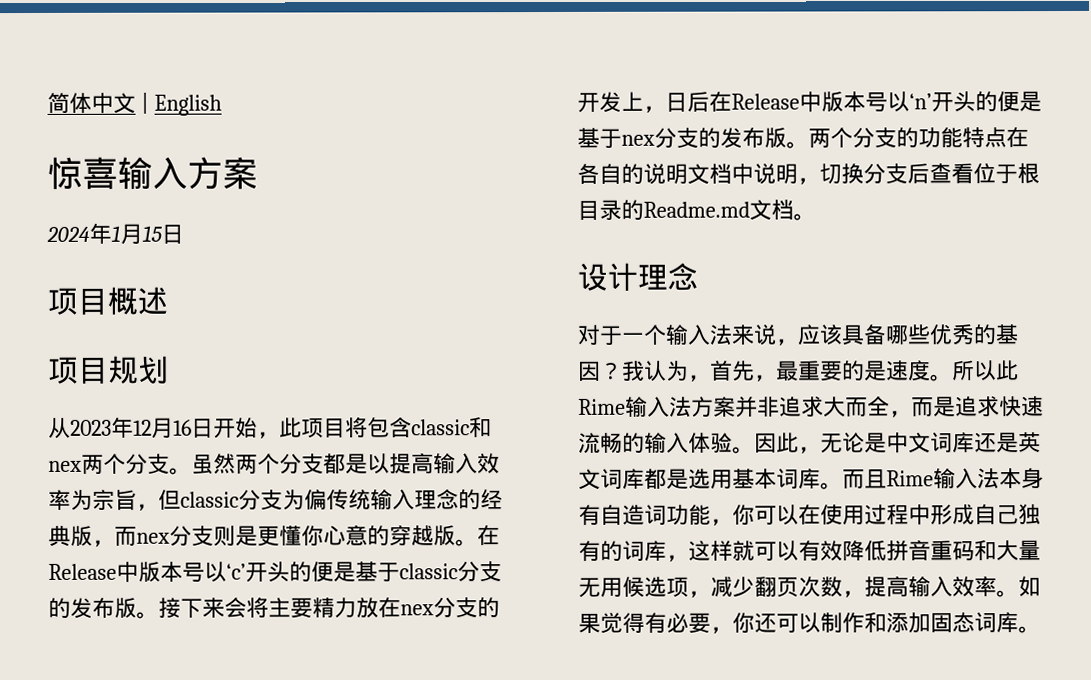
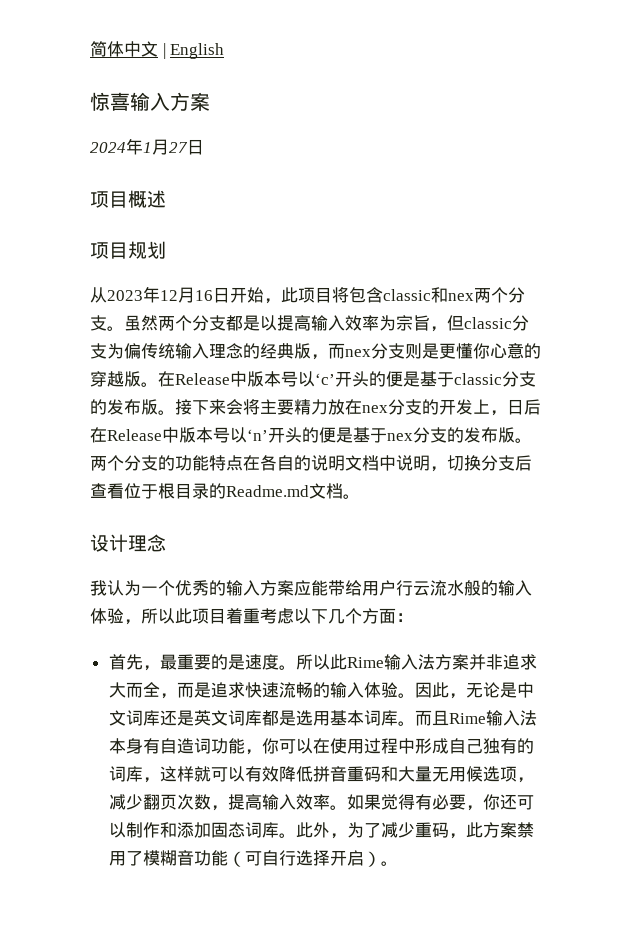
[142,225,163,242] 15 -> [169,142,188,153] 27
[577,324,1019,346] [578,360,711,382] 对于一个输入法来说，应该具备哪些优秀的基因？我认为， -> [90,580,532,596] [90,608,413,625] 我认为一个优秀的输入方案应能带给用户行云流水般的输入体验，所以此项目着重考虑以下几个方面： //
(1041, 630) none -> [295,822,534,839] [108,850,398,867] 此外，为了减少重码，此方案禁用了模糊音功能（可自行选择开启）。

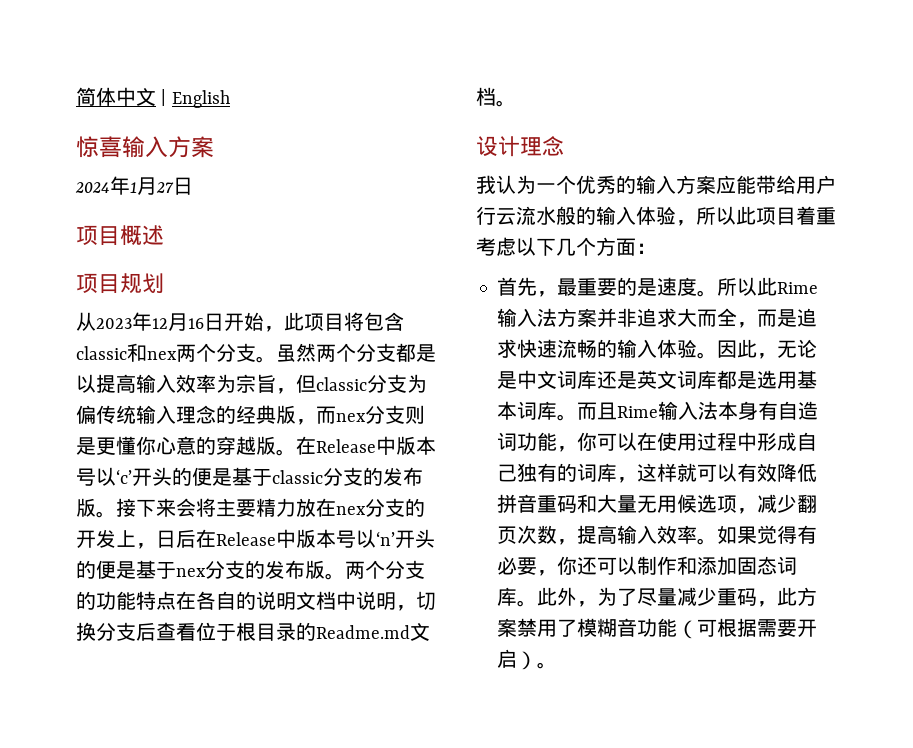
(381, 830) none -> [637,588,678,606] 尽量
[261,850,330,866] 自行选择 -> [717,618,798,637] 根据需要

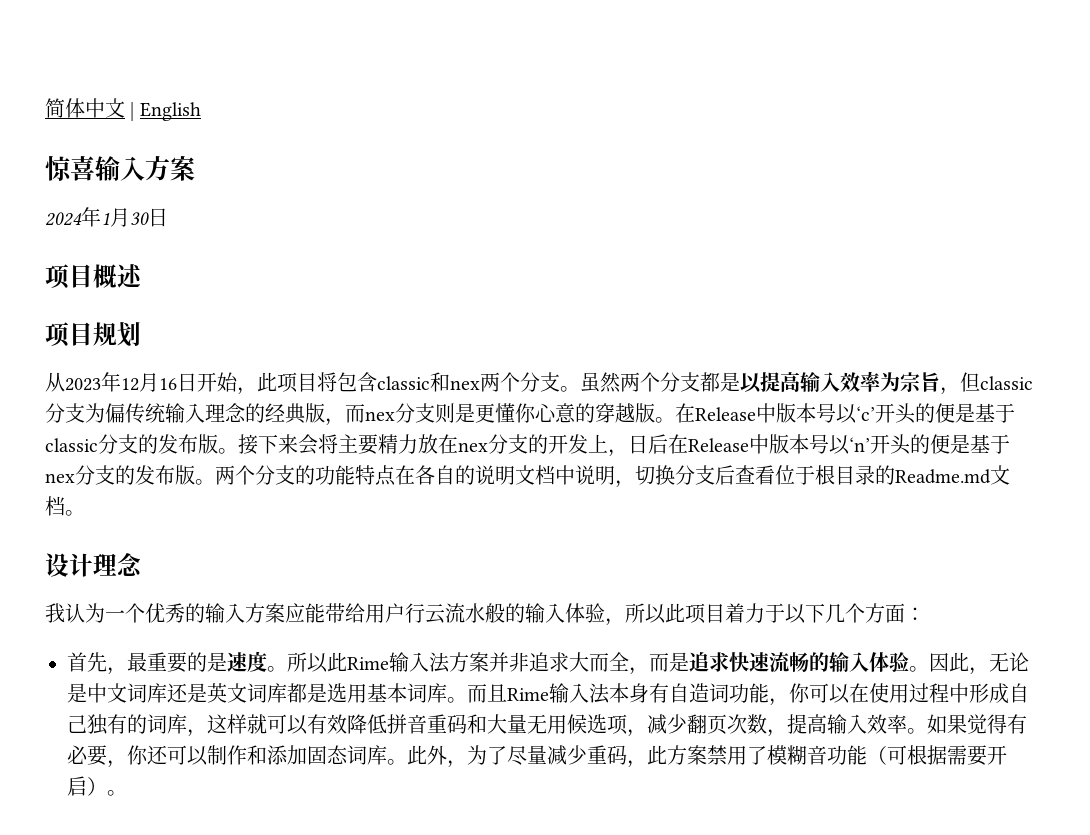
[156,182,174,193] 27 -> [130,212,149,225] 30
[816,207,836,225] [476,237,516,256] 重考虑 -> [745,603,785,623] 力于

